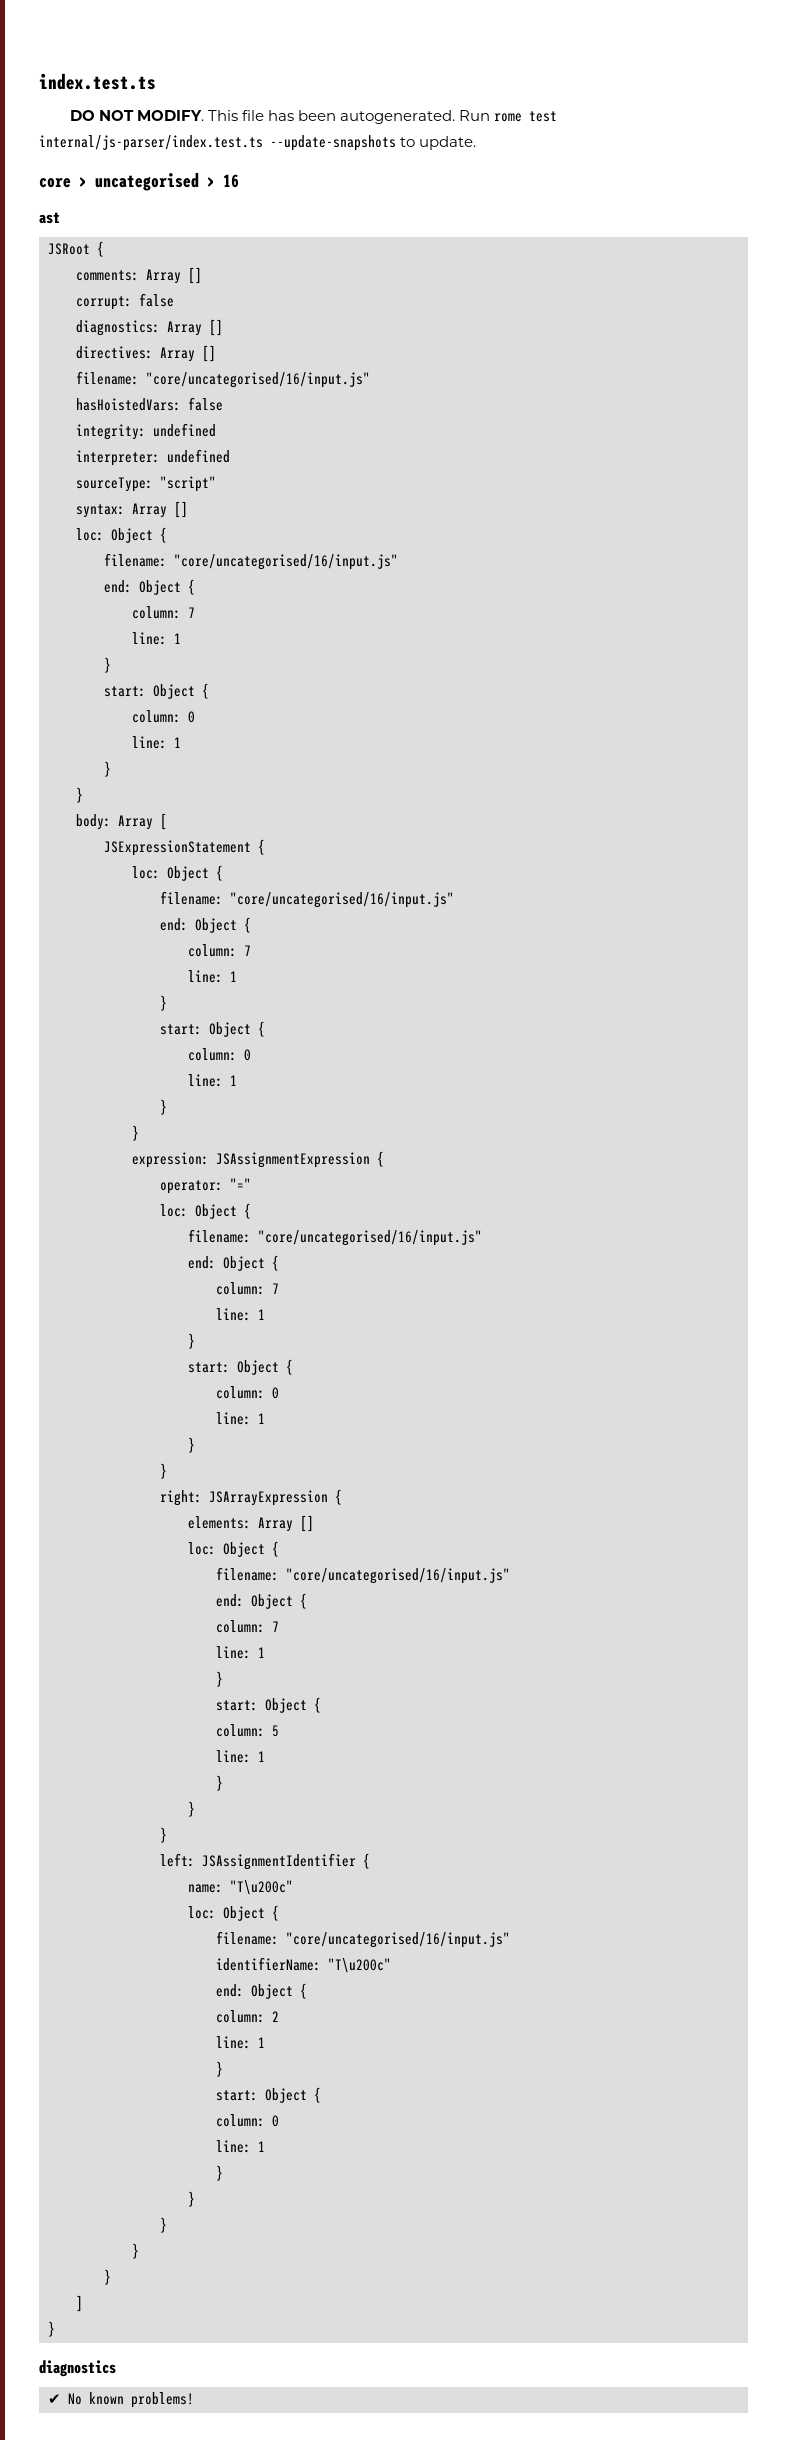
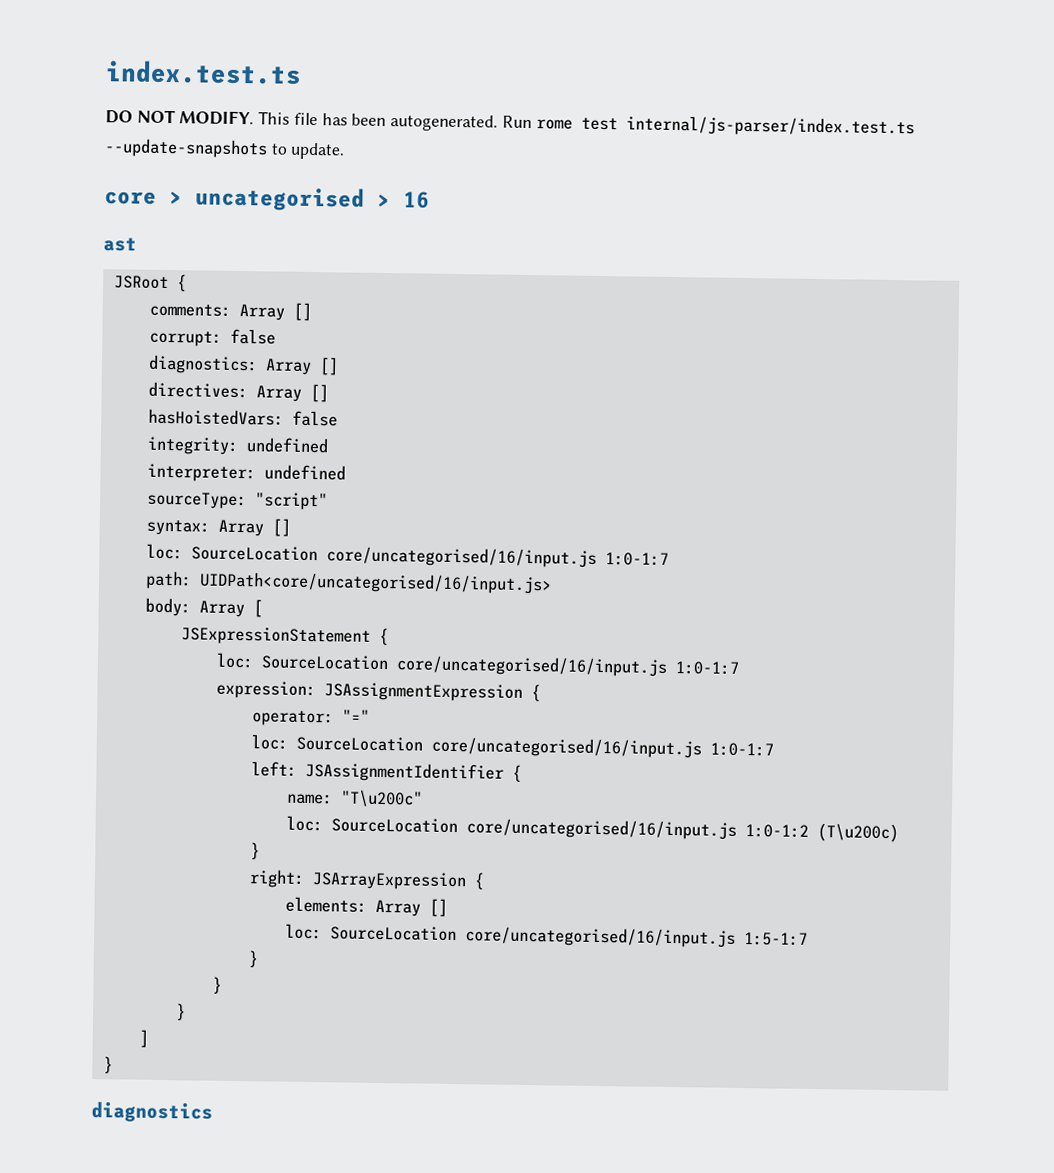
[76,371,370,388] // filename: "core/uncategorised/16/input.js" -> (329, 393) none
[111,527,167,543] [104,553,398,570] [104,579,195,595] [132,606,195,619] [132,632,181,645] [104,657,111,673] [104,683,209,699] [132,710,195,723] [132,736,181,749] [104,761,111,777] [76,787,83,803] Object { // filename: "core/uncategorised/16/input.js" // end: Object { // column: 7 // line: 1 // } // start: Object { // column: 0 // line: 1 // } // } -> [190,545,669,568] [144,570,552,595] SourceLocation core/uncategorised/16/input.js 1:0-1:7 // path: UIDPath<core/uncategorised/16/input.js>
[167,865,223,881] [160,891,454,908] [160,917,251,933] [188,944,251,957] [188,970,237,983] [160,995,167,1011] [160,1021,265,1037] [188,1048,251,1061] [188,1074,237,1087] [160,1099,167,1115] [132,1125,139,1141] Object { // filename: "core/uncategorised/16/input.js" // end: Object { // column: 7 // line: 1 // } // start: Object { // column: 0 // line: 1 // } // } -> [260,654,739,677] SourceLocation core/uncategorised/16/input.js 1:0-1:7
[195,1203,251,1219] [188,1229,482,1246] [188,1255,279,1271] [216,1282,279,1295] [216,1308,265,1321] [188,1333,195,1349] [188,1359,293,1375] [216,1386,279,1399] [216,1412,265,1425] [188,1437,195,1453] Object { // filename: "core/uncategorised/16/input.js" // end: Object { // column: 7 // line: 1 // } // start: Object { // column: 0 // line: 1 // } -> [295,735,774,759] [250,761,522,783] [285,789,423,808] [285,815,899,843] SourceLocation core/uncategorised/16/input.js 1:0-1:7 // left: JSAssignmentIdentifier { // name: "T\u200c" // loc: SourceLocation core/uncategorised/16/input.js 1:0-1:2 (T\u200c)
[223,1541,279,1557] [216,1567,510,1584] [216,1593,307,1609] [216,1620,279,1633] [216,1646,265,1659] [216,1671,223,1687] [216,1697,321,1713] [216,1724,279,1737] [216,1750,265,1763] [216,1775,223,1791] [188,1801,195,1817] [160,1827,167,1843] [160,1853,370,1870] [188,1880,293,1895] [188,1905,279,1921] [216,1931,510,1948] [216,1957,391,1973] [216,1983,307,1999] [216,2010,279,2023] [216,2036,265,2049] [216,2061,223,2077] [216,2087,321,2103] [216,2114,279,2127] [216,2140,265,2153] [216,2165,223,2181] [188,2191,195,2207] Object { // filename: "core/uncategorised/16/input.js" // end: Object { // column: 7 // line: 1 // } // start: Object { // column: 5 // line: 1 // } // } // } // left: JSAssignmentIdentifier { // name: "T\u200c" // loc: Object { // filename: "core/uncategorised/16/input.js" // identifierName: "T\u200c" // end: Object { // column: 2 // line: 1 // } // start: Object { // column: 0 // line: 1 // } // } -> [329,925,808,948] SourceLocation core/uncategorised/16/input.js 1:5-1:7
[48,2392,194,2408] // ✔ No known problems! -> (213, 1112) none

